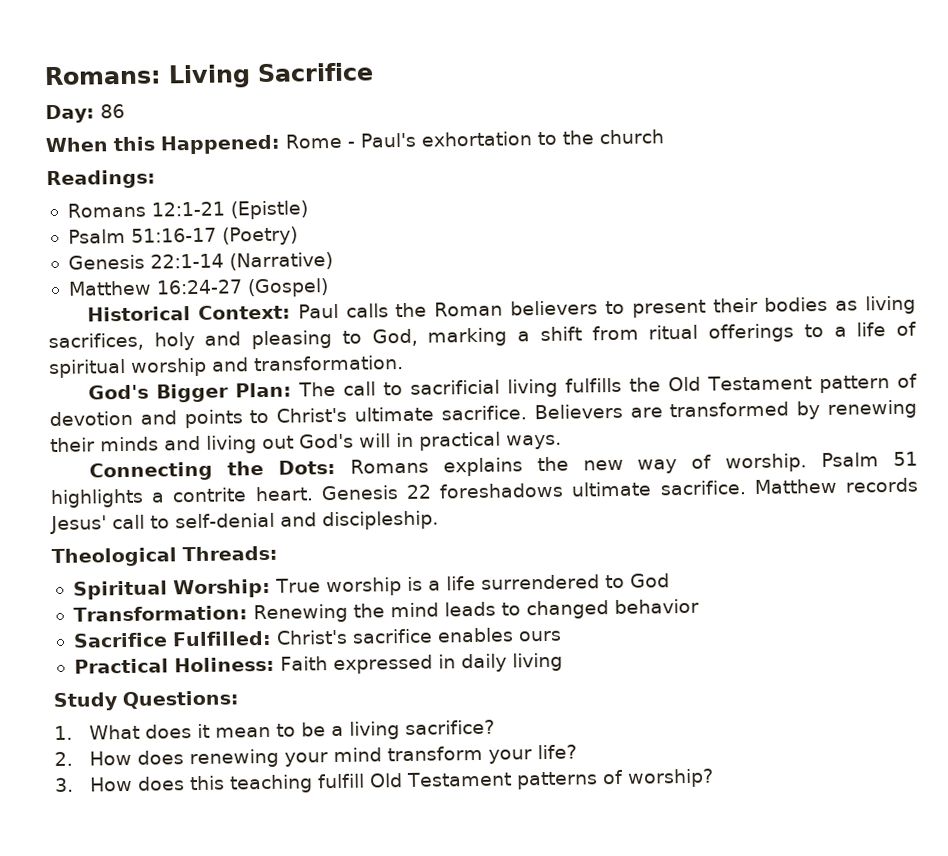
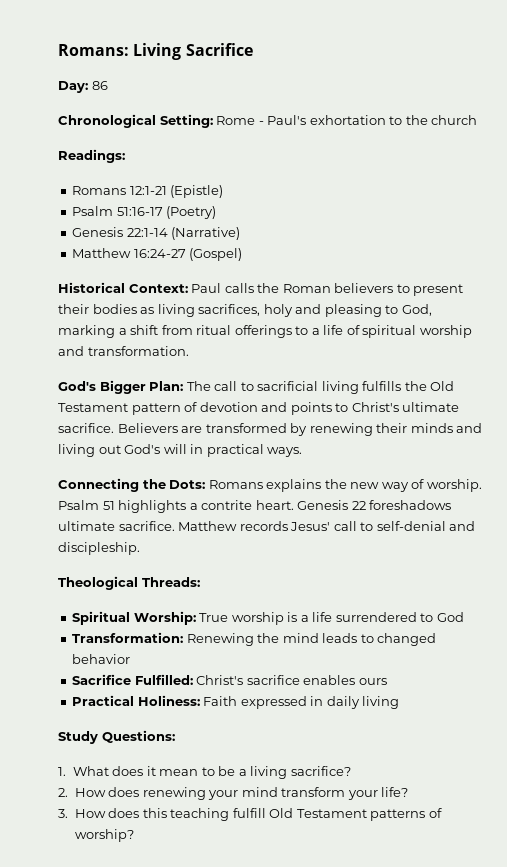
[45,134,281,155] When this Happened: -> [58,114,213,128] Chronological Setting:

